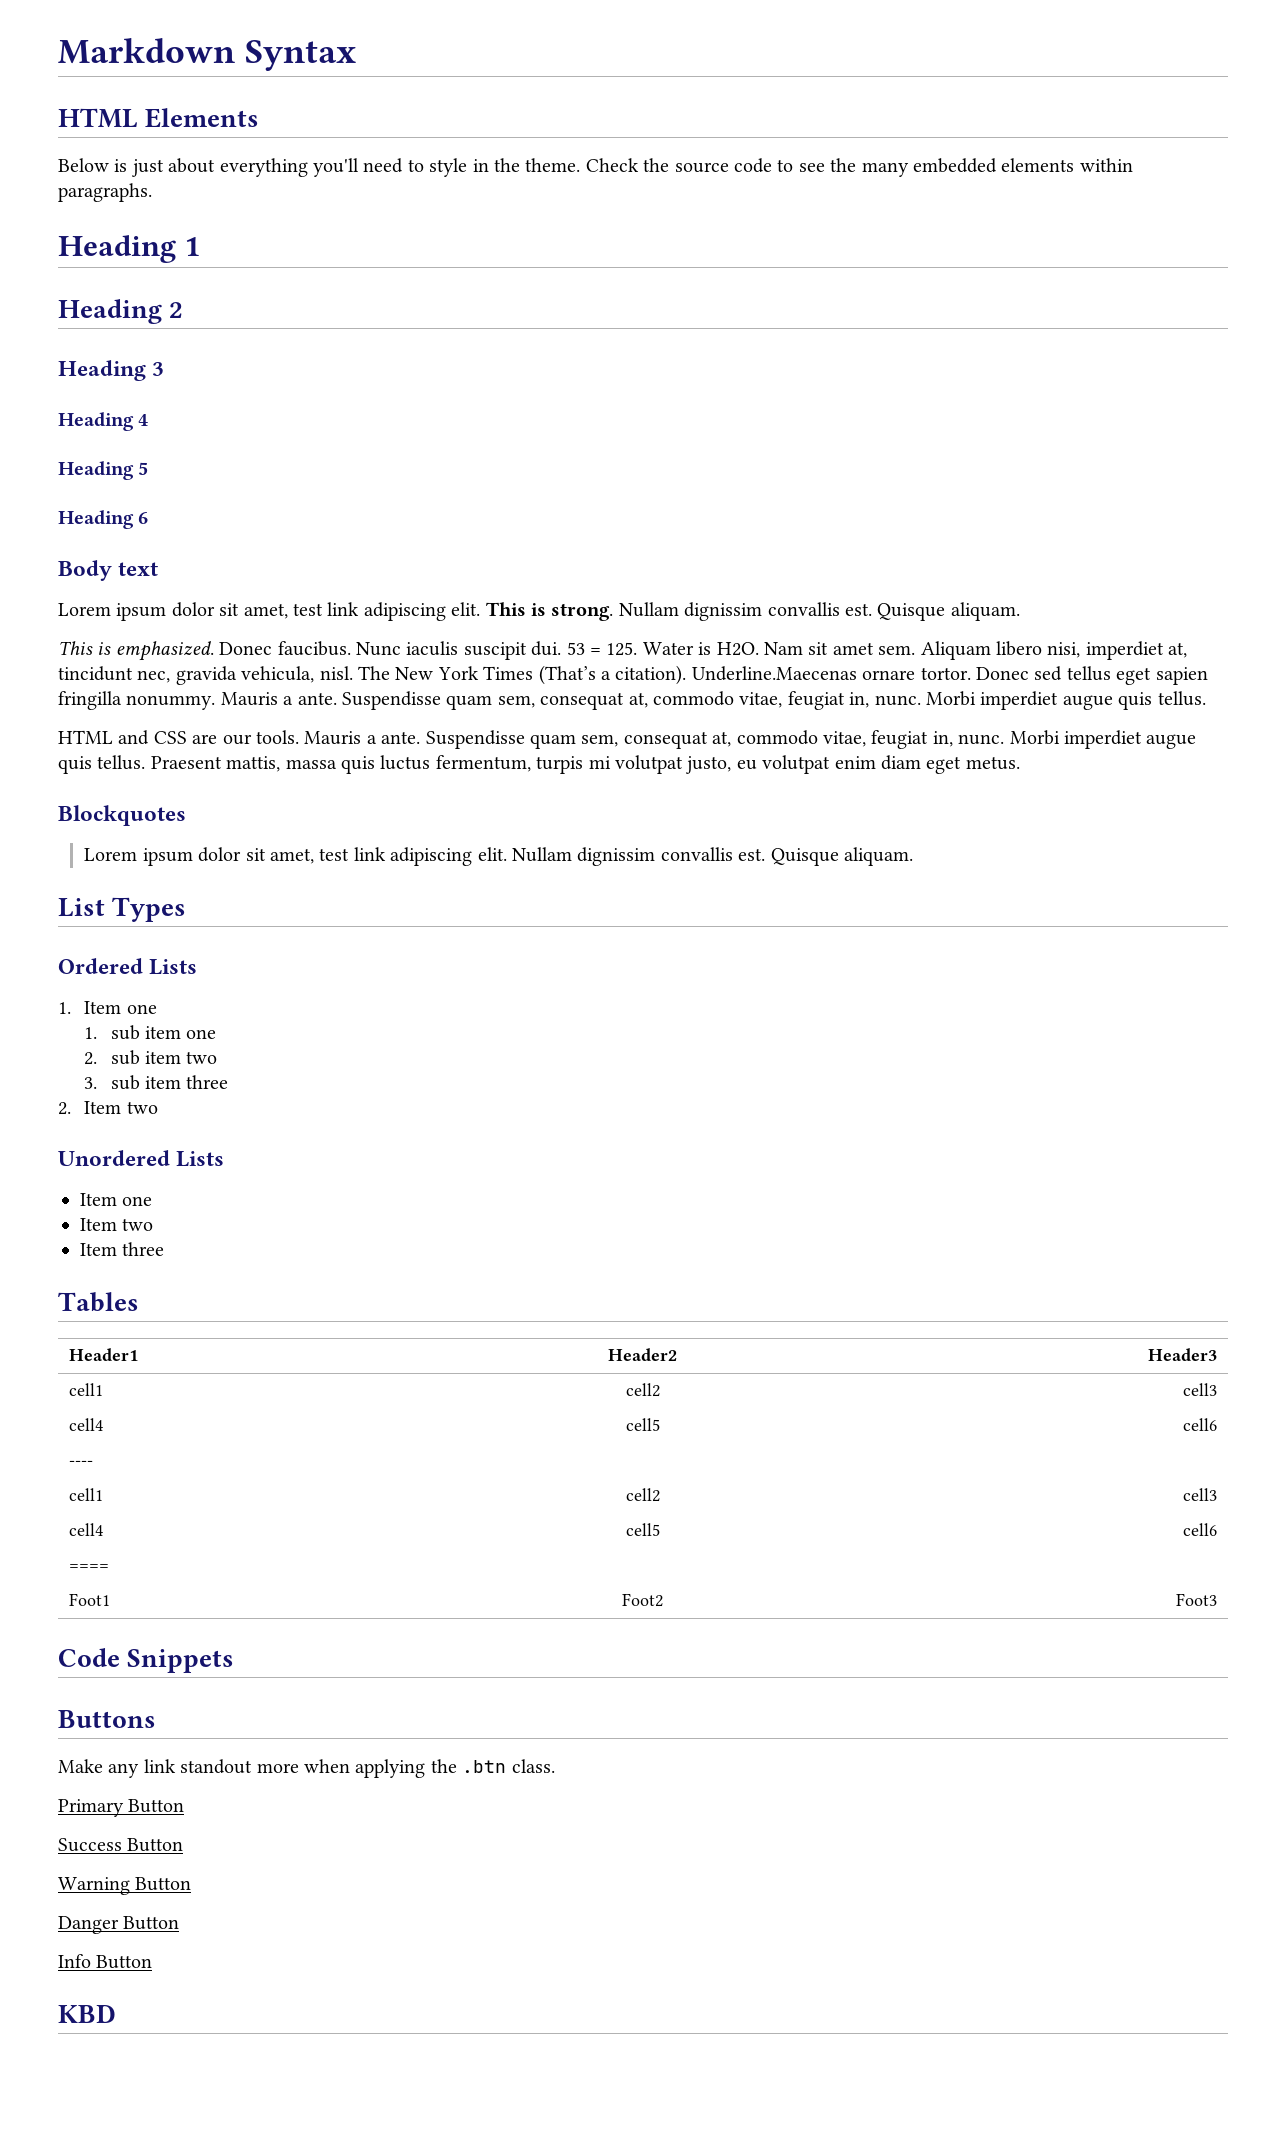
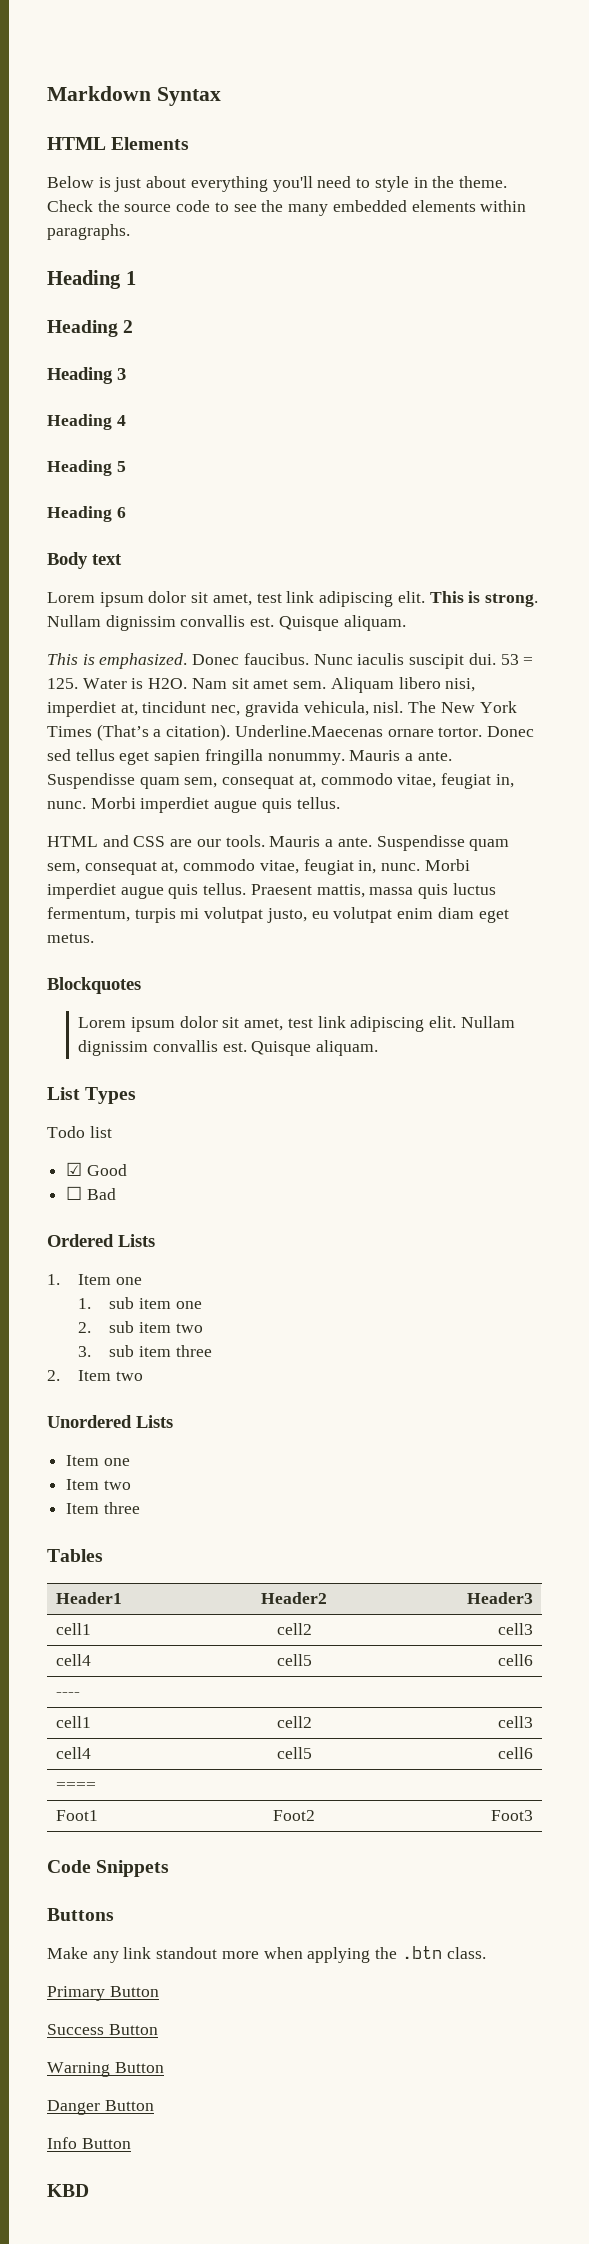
(187, 909) none -> [47,1126,112,1138] [66,1162,127,1176] [66,1186,116,1200] // Todo list // ☑ Good // ☐ Bad

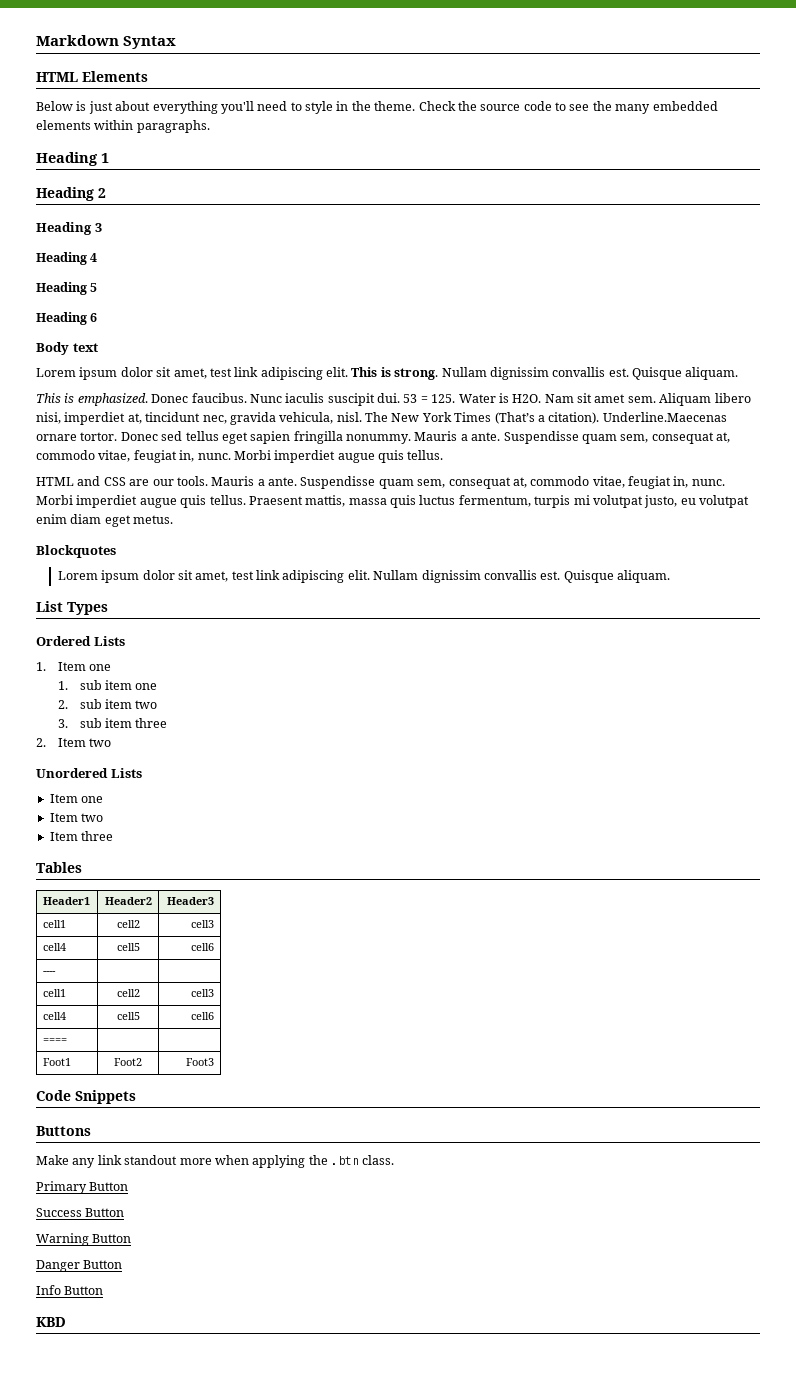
[47,1126,112,1138] [66,1162,127,1176] [66,1186,116,1200] // Todo list // ☑ Good // ☐ Bad -> (108, 608) none

